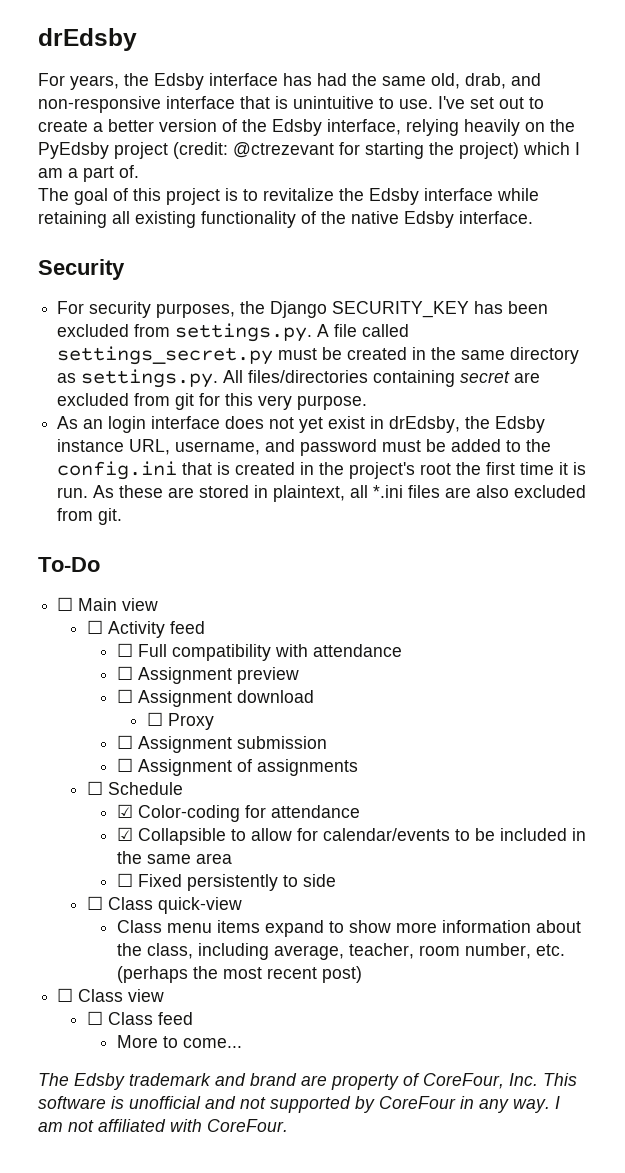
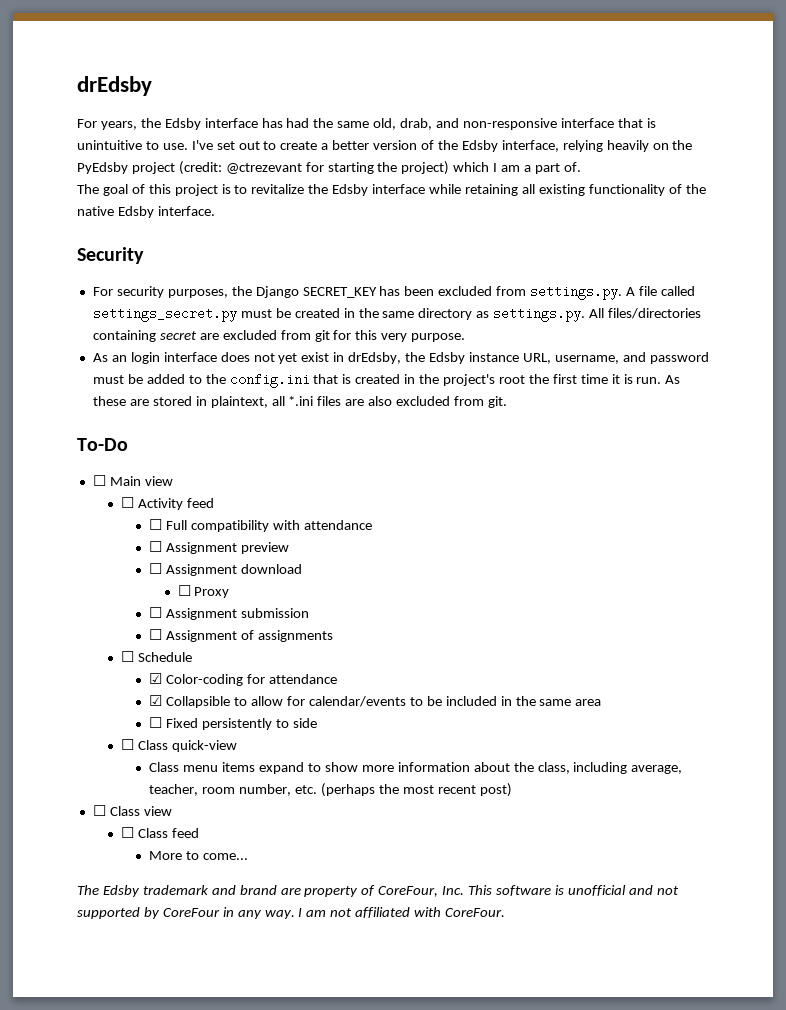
[332,301,470,318] SECURITY_KEY -> [302,287,377,298] SECRET_KEY

